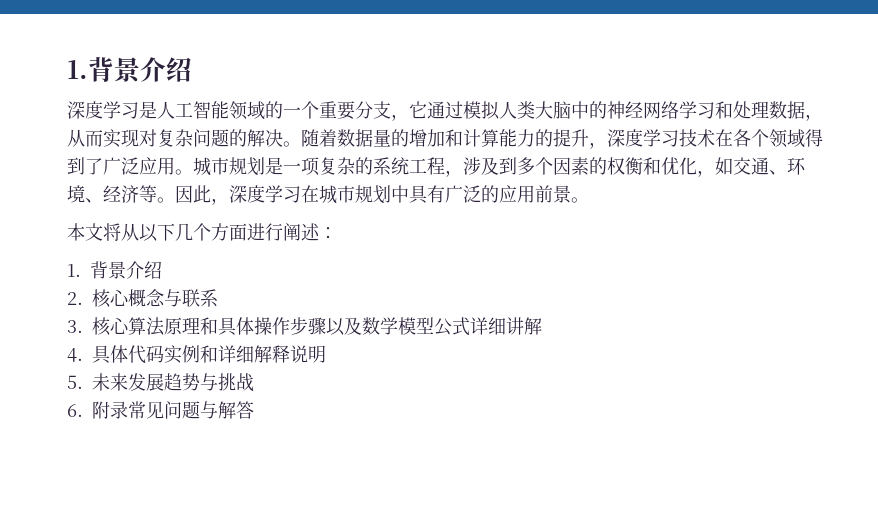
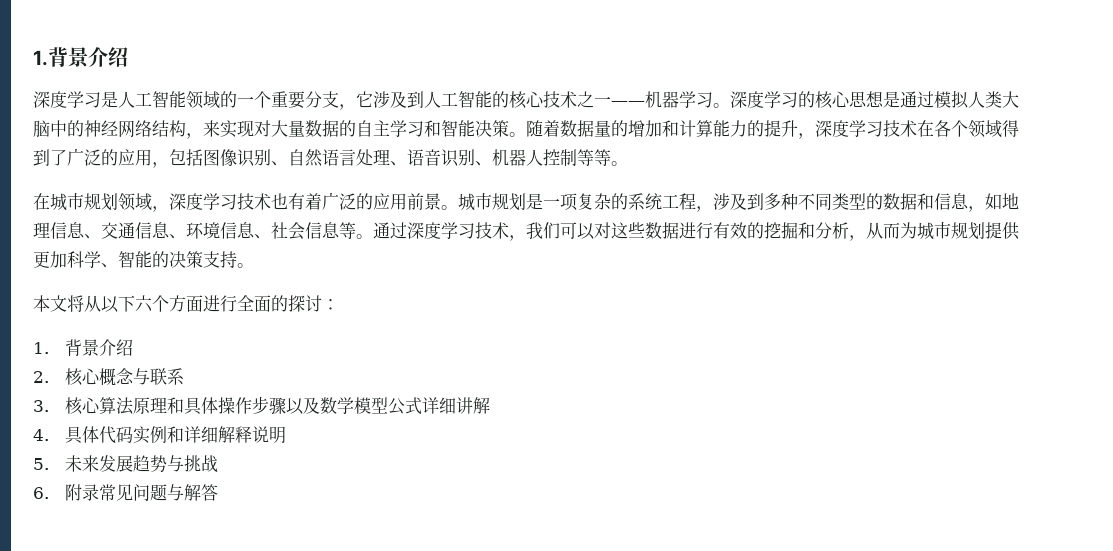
(427, 110) none -> [373,91,900,109] 涉及到人工智能的核心技术之一——机器学习。深度学习的核心思想是
[679,101,823,121] [67,129,283,148] 学习和处理数据，从而实现对复杂问题的解决 -> [152,120,509,139] 结构，来实现对大量数据的自主学习和智能决策
[139,157,175,175] 应用 -> [101,149,628,168] [33,192,441,212] 的应用，包括图像识别、自然语言处理、语音识别、机器人控制等等。 // 在城市规划领域，深度学习技术也有着广泛的应用前景
[535,157,806,177] [67,185,571,205] 个因素的权衡和优化，如交通、环境、经济等。因此，深度学习在城市规划中具有广泛的应用前景 -> [781,193,1019,212] [33,222,1020,241] [33,251,237,268] 种不同类型的数据和信息，如地理信息、交通信息、环境信息、社会信息等。通过深度学习技术，我们可以对这些数据进行有效的挖掘和分析，从而为城市规划提供更加科学、智能的决策支持
[175,223,193,241] 几 -> [135,295,153,312] 六
[283,223,320,241] 阐述 -> [237,295,322,312] 全面的探讨

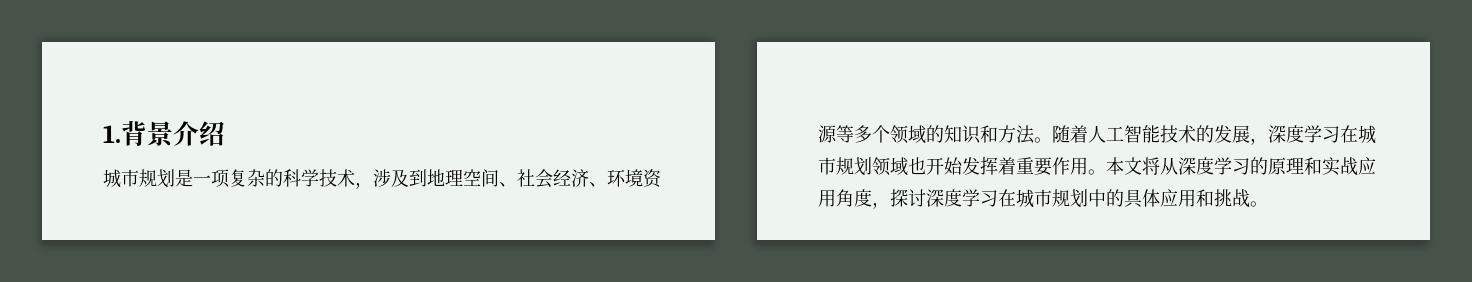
[33,47,128,68] [33,90,1019,110] [33,120,1019,139] [33,148,628,168] [33,192,458,212] 1.背景介绍 // 深度学习是人工智能领域的一个重要分支，它涉及到人工智能的核心技术之一——机器学习。深度学习的核心思想是通过模拟人类大脑中的神经网络结构，来实现对大量数据的自主学习和智能决策。随着数据量的增加和计算能力的提升，深度学习技术在各个领域得到了广泛的应用，包括图像识别、自然语言处理、语音识别、机器人控制等等。 // 在城市规划领域，深度学习技术也有着广泛的应用前景。 -> [103,121,225,147] 1.背景介绍 //
[628,193,1019,212] [33,222,1020,241] [33,251,254,268] 系统工程，涉及到多种不同类型的数据和信息，如地理信息、交通信息、环境信息、社会信息等。通过深度学习技术，我们可以对这些数据进行有效的挖掘和分析，从而为城市规划提供更加科学、智能的决策支持。 // -> [283,169,662,189] [818,125,1376,145] [818,156,1106,176] 科学技术，涉及到地理空间、社会经济、环境资源等多个领域的知识和方法。随着人工智能技术的发展，深度学习在城市规划领域也开始发挥着重要作用。
[101,295,339,313] [33,339,134,357] [33,368,185,386] [33,396,491,415] [33,426,287,444] [33,455,219,473] [33,484,219,501] 以下六个方面进行全面的探讨： // 1.背景介绍 // 2.核心概念与联系 // 3.核心算法原理和具体操作步骤以及数学模型公式详细讲解 // 4.具体代码实例和详细解释说明 // 5.未来发展趋势与挑战 // 6.附录常见问题与解答 -> [1178,157,1376,176] [818,189,1268,209] 深度学习的原理和实战应用角度，探讨深度学习在城市规划中的具体应用和挑战。

